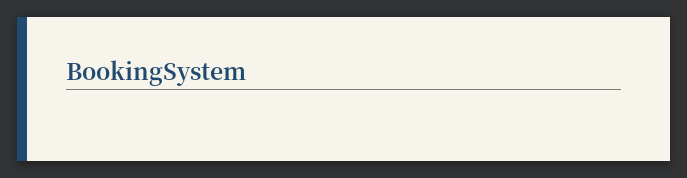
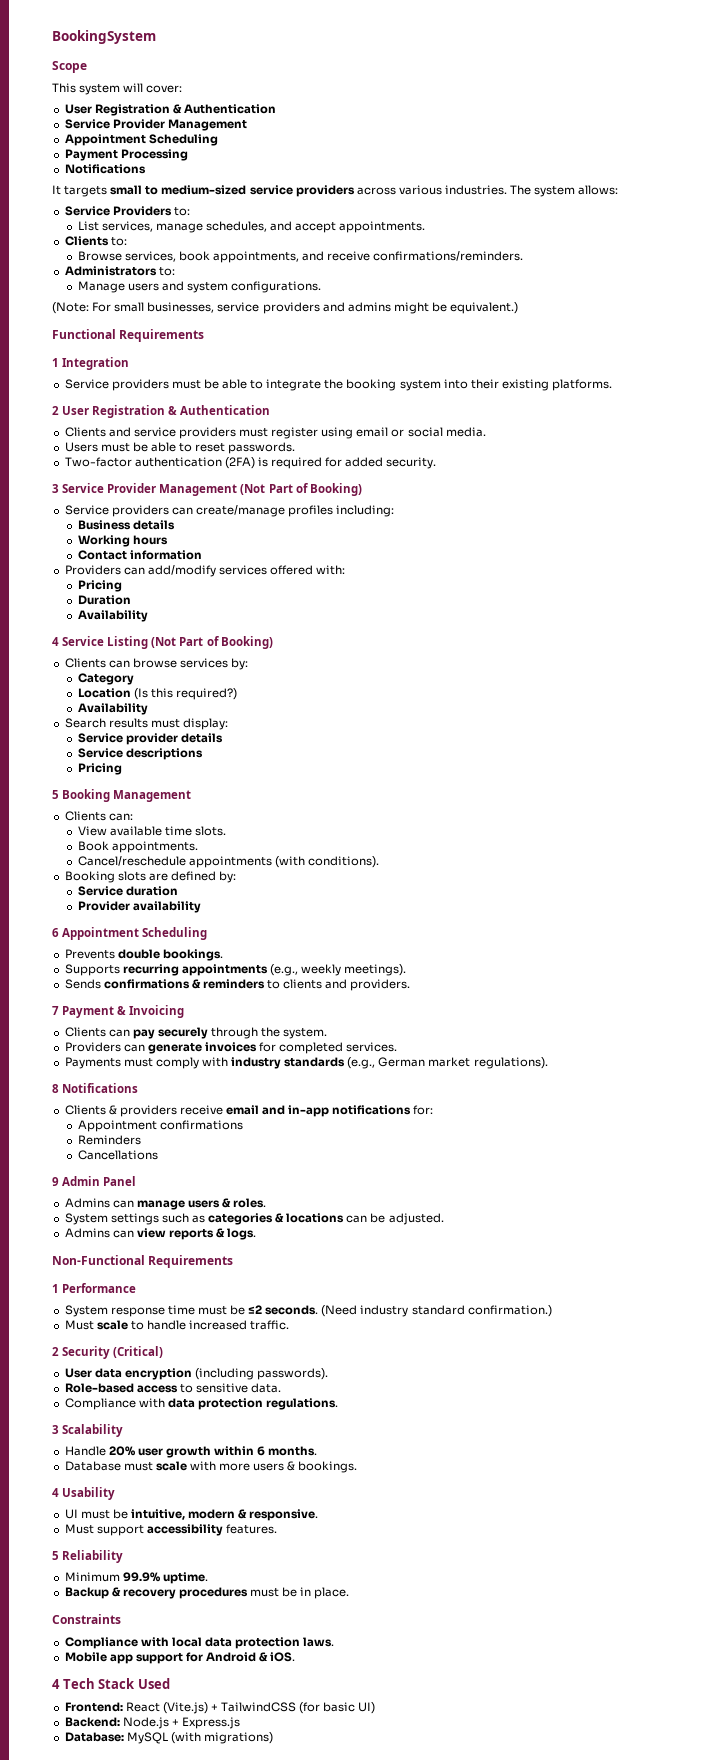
(246, 73) none -> [52,61,87,73] [52,83,183,95] [64,104,276,116] [64,119,247,131] [64,134,218,146] [64,149,188,161] [64,164,146,174] [52,185,619,197] [64,206,190,216] [77,221,426,233] [64,236,127,246] [77,251,524,263] [64,266,175,276] [77,281,321,293] [52,302,519,314] [52,329,205,342] [52,357,130,370] [64,379,613,391] [52,405,271,418] [64,427,486,439] [64,442,296,454] [64,457,437,469] [52,483,362,496] [64,505,395,517] [77,520,175,530] [77,535,168,547] [77,550,202,560] [64,565,346,577] [77,580,122,592] [77,595,131,605] [77,610,148,622] [52,636,273,649] [64,658,249,670] [77,673,134,685] [77,688,237,700] [77,703,148,715] [64,718,228,730] [77,733,223,745] [77,748,203,760] [77,763,122,775] [52,789,192,802] [64,811,133,821] [77,826,226,836] [77,841,198,853] [77,856,379,868] [64,871,237,883] [77,886,178,896] [77,901,201,913] [52,927,208,940] [64,949,223,961] [64,964,407,976] [64,979,411,991] [52,1005,185,1018] [64,1027,328,1039] [64,1042,398,1054] [64,1057,548,1069] [52,1083,139,1093] [64,1105,434,1117] [77,1120,243,1132] [77,1135,141,1145] [77,1150,158,1160] [52,1176,137,1186] [64,1198,267,1210] [64,1213,444,1225] [64,1228,257,1240] [52,1255,234,1268] [52,1283,137,1293] [64,1305,552,1317] [64,1320,290,1330] [52,1346,164,1359] [64,1368,329,1380] [64,1383,282,1393] [64,1398,339,1410] [52,1424,124,1437] [64,1446,318,1458] [64,1461,358,1473] [52,1487,116,1500] [64,1509,319,1521] [64,1524,277,1536] [52,1550,124,1563] [64,1572,208,1584] [64,1587,350,1599] [52,1614,121,1624] [64,1637,335,1649] [64,1652,296,1664] [52,1678,170,1689] [64,1702,376,1714] [64,1717,240,1729] [64,1732,273,1744] // Scope // This system will cover: // User Registration & Authentication // Service Provider Management // Appointment Scheduling // Payment Processing // Notifications // It targets small to medium-sized service providers across various industries. The system allows: // Service Providers to: // List services, manage schedules, and accept appointments. // Clients to: // Browse services, book appointments, and receive confirmations/reminders. // Administrators to: // Manage users and system configurations. // (Note: For small businesses, service providers and admins might be equivalent.) // Functional Requirements // 1 Integration // Service providers must be able to integrate the booking system into their existing platforms. // 2 User Registration & Authentication // Clients and service providers must register using email or social media. // Users must be able to reset passwords. // Two-factor authentication (2FA) is required for added security. // 3 Service Provider Management (Not Part of Booking) // Service providers can create/manage profiles including: // Business details // Working hours // Contact information // Providers can add/modify services offered with: // Pricing // Duration // Availability // 4 Service Listing (Not Part of Booking) // Clients can browse services by: // Category // Location (Is this required?) // Availability // Search results must display: // Service provider details // Service descriptions // Pricing // 5 Booking Management // Clients can: // View available time slots. // Book appointments. // Cancel/reschedule appointments (with conditions). // Booking slots are defined by: // Service duration // Provider availability // 6 Appointment Scheduling // Prevents double bookings. // Supports recurring appointments (e.g., weekly meetings). // Sends confirmations & reminders to clients and providers. // 7 Payment & Invoicing // Clients can pay securely through the system. // Providers can generate invoices for completed services. // Payments must comply with industry standards (e.g., German market regulations). // 8 Notifications // Clients & providers receive email and in-app notifications for: // Appointment confirmations // Reminders // Cancellations // 9 Admin Panel // Admins can manage users & roles. // System settings such as categories & locations can be adjusted. // Admins can view reports & logs. // Non-Functional Requirements // 1 Performance // System response time must be ≤2 seconds. (Need industry standard confirmation.) // Must scale to handle increased traffic. // 2 Security (Critical) // User data encryption (including passwords). // Role-based access to sensitive data. // Compliance with data protection regulations. // 3 Scalability // Handle 20% user growth within 6 months. // Database must scale with more users & bookings. // 4 Usability // UI must be intuitive, modern & responsive. // Must support accessibility features. // 5 Reliability // Minimum 99.9% uptime. // Backup & recovery procedures must be in place. // Constraints // Compliance with local data protection laws. // Mobile app support for Android & iOS. // 4 Tech Stack Used // Frontend: React (Vite.js) + TailwindCSS (for basic UI) // Backend: Node.js + Express.js // Database: MySQL (with migrations)

